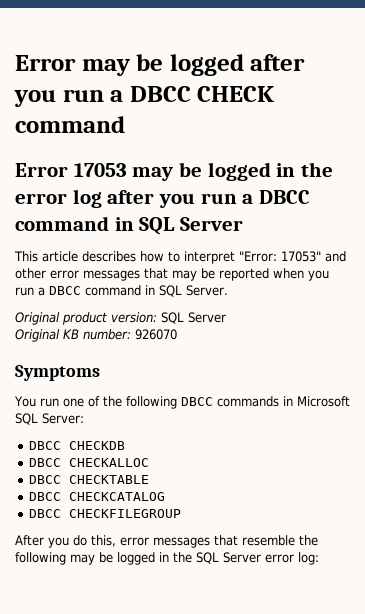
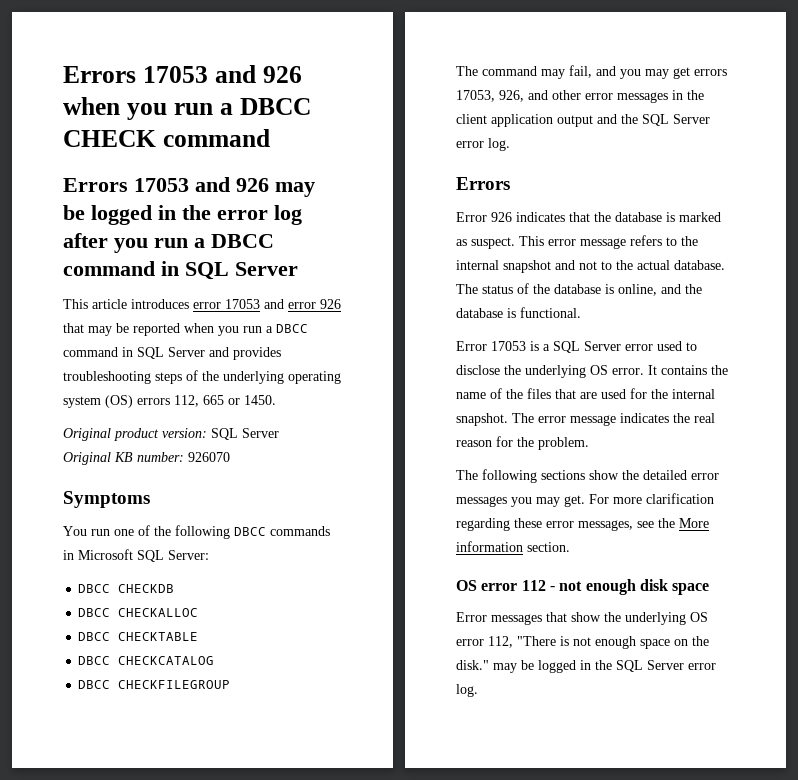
[15,54,306,76] Error may be logged after -> [63,65,302,83] [63,97,120,115] Errors 17053 and 926 when
[15,163,127,177] Error 17053 -> [63,177,269,192] Errors 17053 and 926
[82,251,346,264] [15,268,140,281] describes how to interpret "Error: 17053" and other error messages -> [131,299,341,309] introduces error 17053 and error 926
[186,285,228,296] Server. -> [168,347,281,360] [63,370,341,384] [63,395,276,408] Server and provides troubleshooting steps of the underlying operating system (OS) errors 112, 665 or 1450.
[15,535,318,548] [15,552,66,565] After you do this, error messages that resemble the following -> [456,65,727,79] [456,90,704,103] [456,114,710,127] [456,138,510,151] [456,177,510,190] [456,212,721,222] [456,235,698,249] [456,260,725,273] [456,283,702,296] [456,307,581,318] [456,341,697,353] [456,365,728,378] [456,388,715,399] [456,413,715,426] [456,436,589,450] [456,469,719,483] [456,493,714,507] [456,518,709,531] [456,541,570,552] [456,579,710,595] [456,612,708,625] [456,636,709,649] [456,660,489,670] The command may fail, and you may get errors 17053, 926, and other error messages in the client application output and the SQL Server error log. // Errors // Error 926 indicates that the database is marked as suspect. This error message refers to the internal snapshot and not to the actual database. The status of the database is online, and the database is functional. // Error 17053 is a SQL Server error used to disclose the underlying OS error. It contains the name of the files that are used for the internal snapshot. The error message indicates the real reason for the problem. // The following sections show the detailed error messages you may get. For more clarification regarding these error messages, see the More information section. // OS error 112 - not enough disk space // Error messages that show the underlying OS error 112, "There is not enough space on the disk."
[298,552,319,565] log: -> [456,684,478,697] log.

